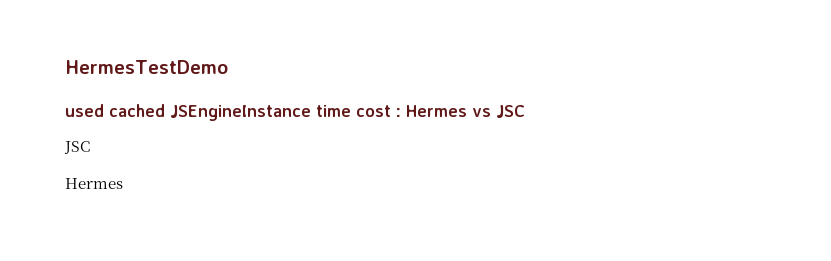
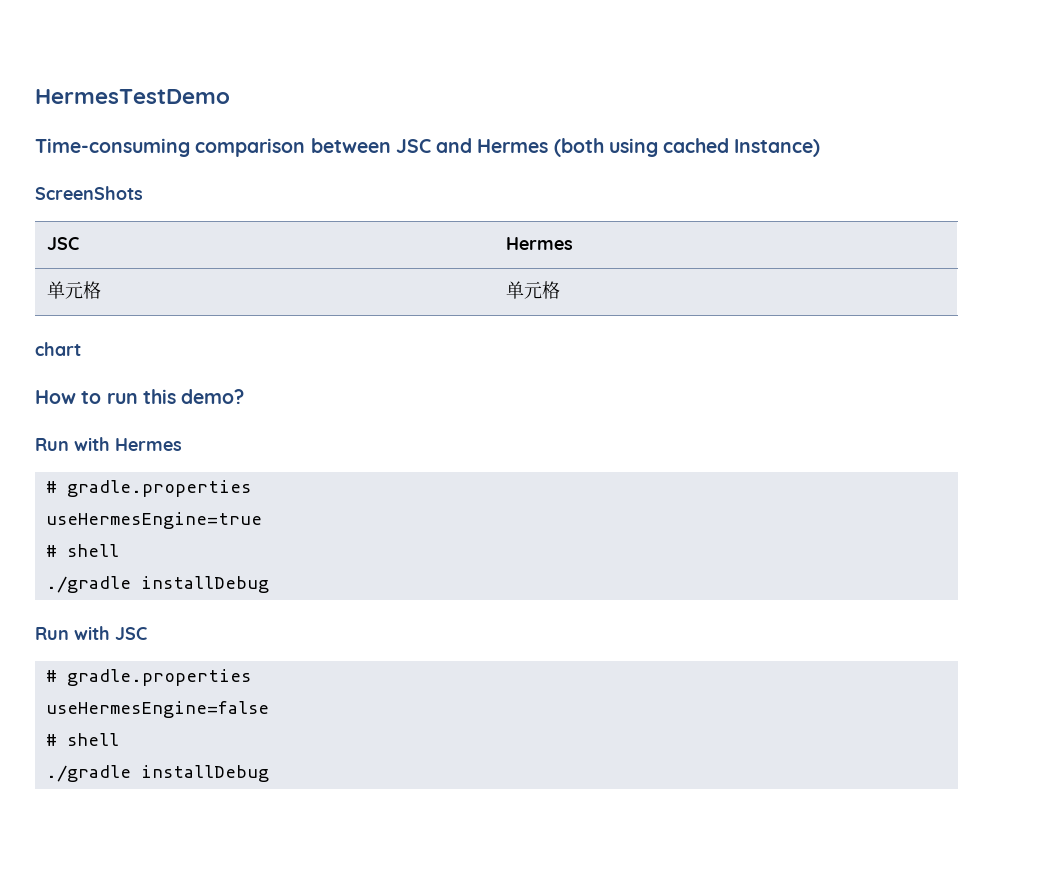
[65,104,525,121] [64,141,90,154] [65,178,123,189] used cached JSEngineInstance time cost : Hermes vs JSC // JSC // Hermes -> [35,138,821,157] [35,186,143,200] [46,237,79,250] [505,237,573,250] [46,281,101,299] [505,281,560,299] [35,342,81,356] [35,389,245,404] [35,437,182,451] [45,480,251,497] [45,512,262,529] [45,544,119,557] [45,576,269,593] [35,626,147,640] [45,669,251,686] [45,701,269,718] [45,733,119,746] [45,765,269,782] Time-consuming comparison between JSC and Hermes (both using cached Instance) // ScreenShots // JSC | Hermes // 单元格 | 单元格 // chart // How to run this demo? // Run with Hermes // # gradle.properties // useHermesEngine=true // # shell // ./gradle installDebug // Run with JSC // # gradle.properties // useHermesEngine=false // # shell // ./gradle installDebug

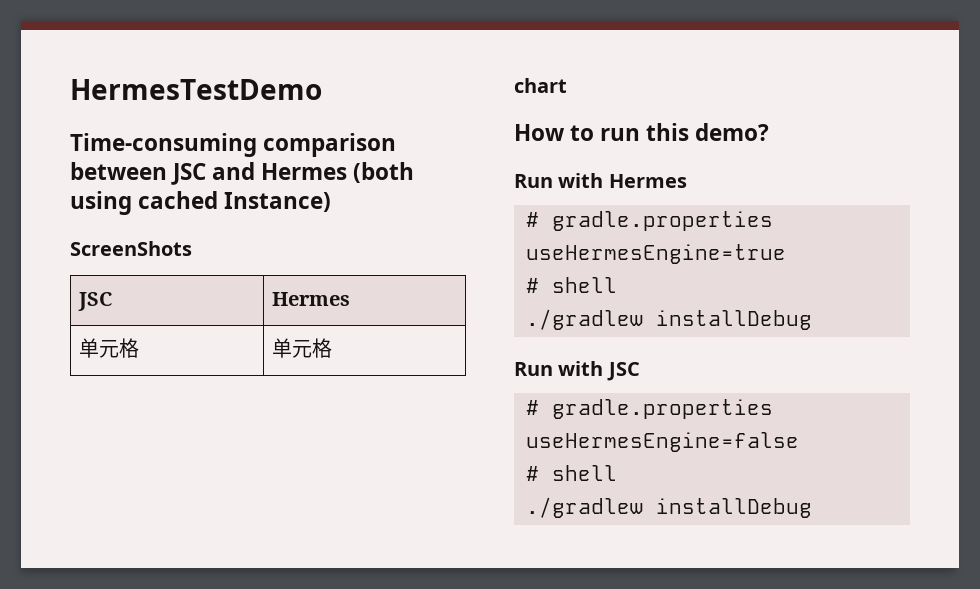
[45,576,131,593] ./gradle -> [526,309,643,330] ./gradlew
[45,765,131,782] ./gradle -> [526,497,643,518] ./gradlew

